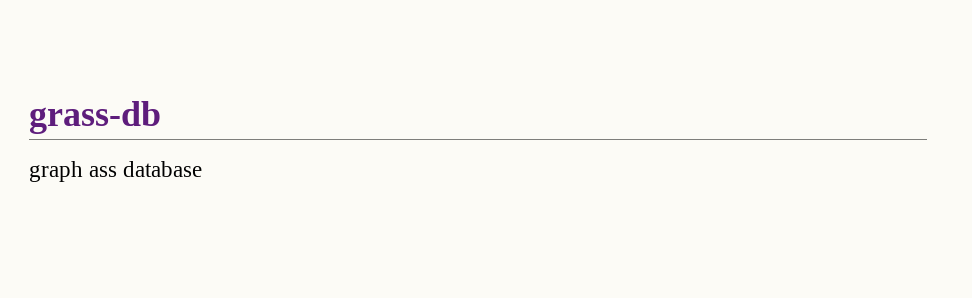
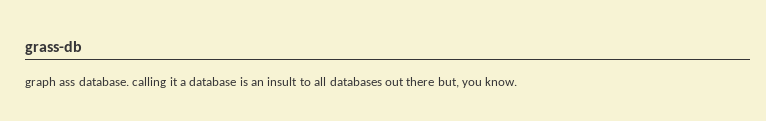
[123,161,203,177] database -> [78,77,518,88] database. calling it a database is an insult to all databases out there but, you know.

